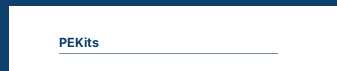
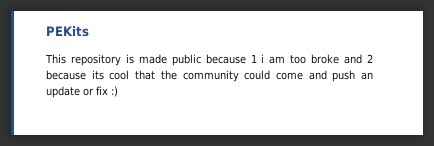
(99, 42) none -> [45,54,374,66] [46,70,373,82] [46,86,118,98] // This repository is made public because 1 i am too broke and 2 because its cool that the community could come and push an update or fix :)

